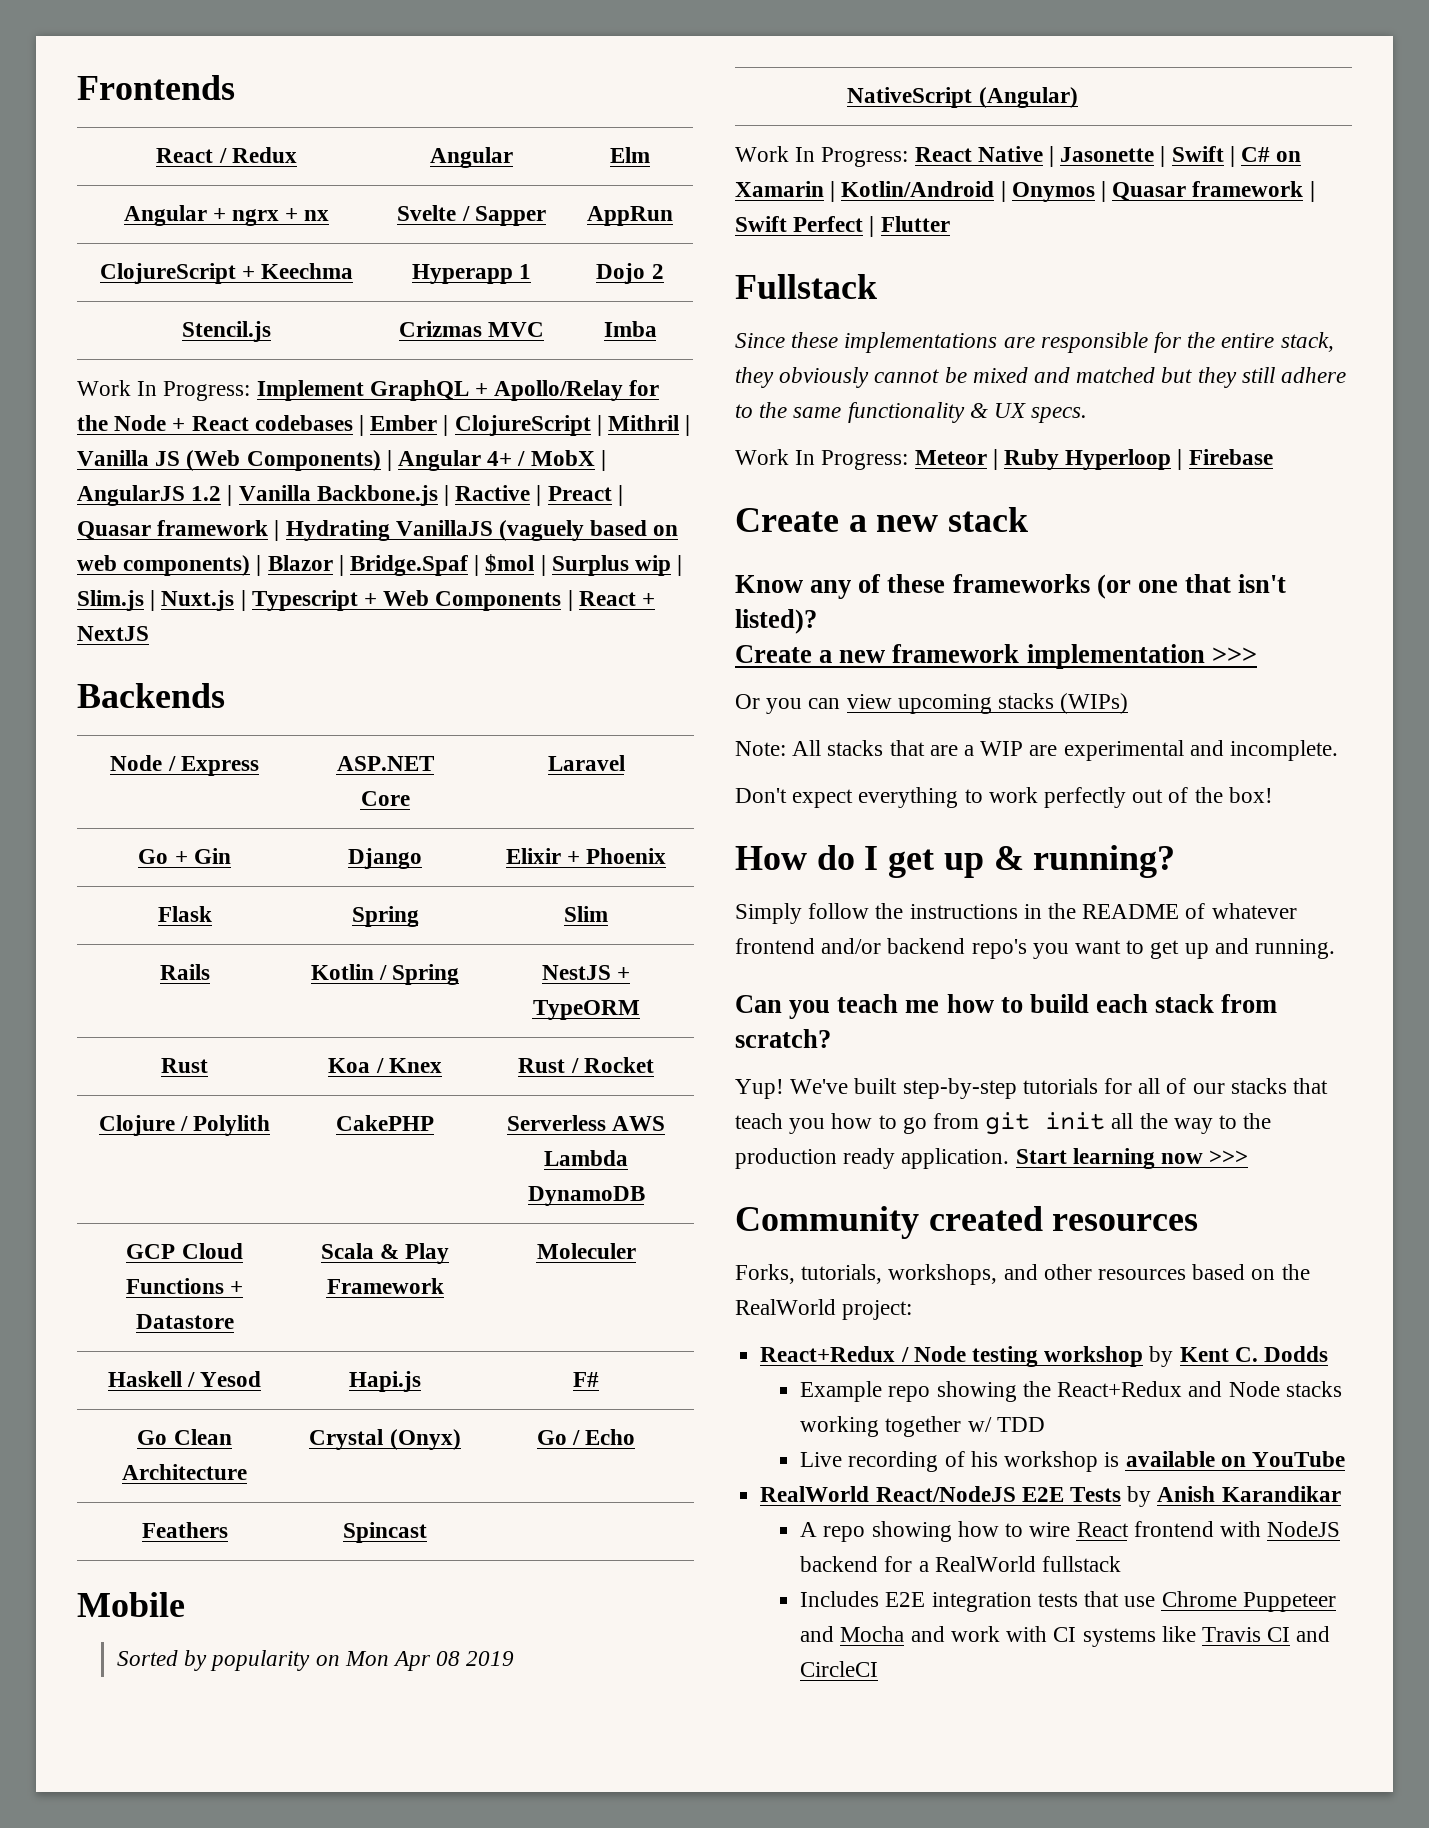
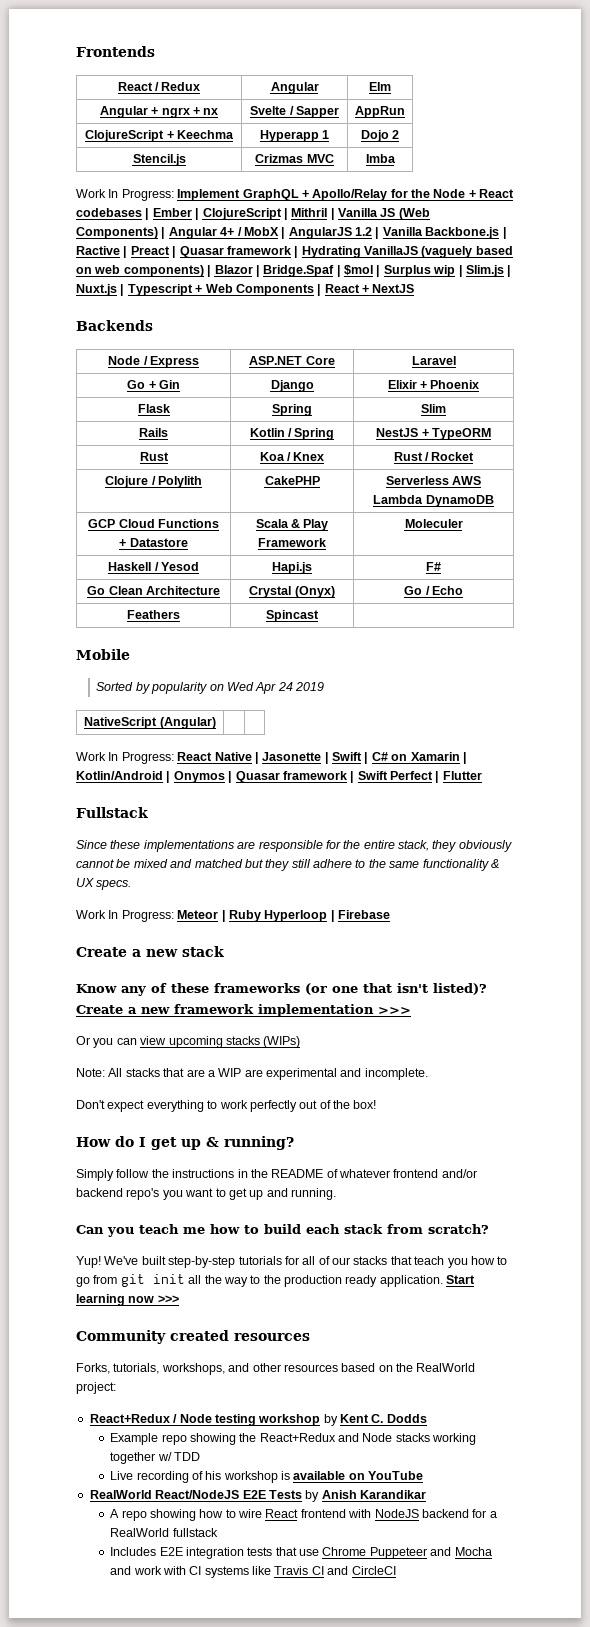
[344,1651,461,1671] Mon Apr 08 -> [226,682,293,694] Wed Apr 24

